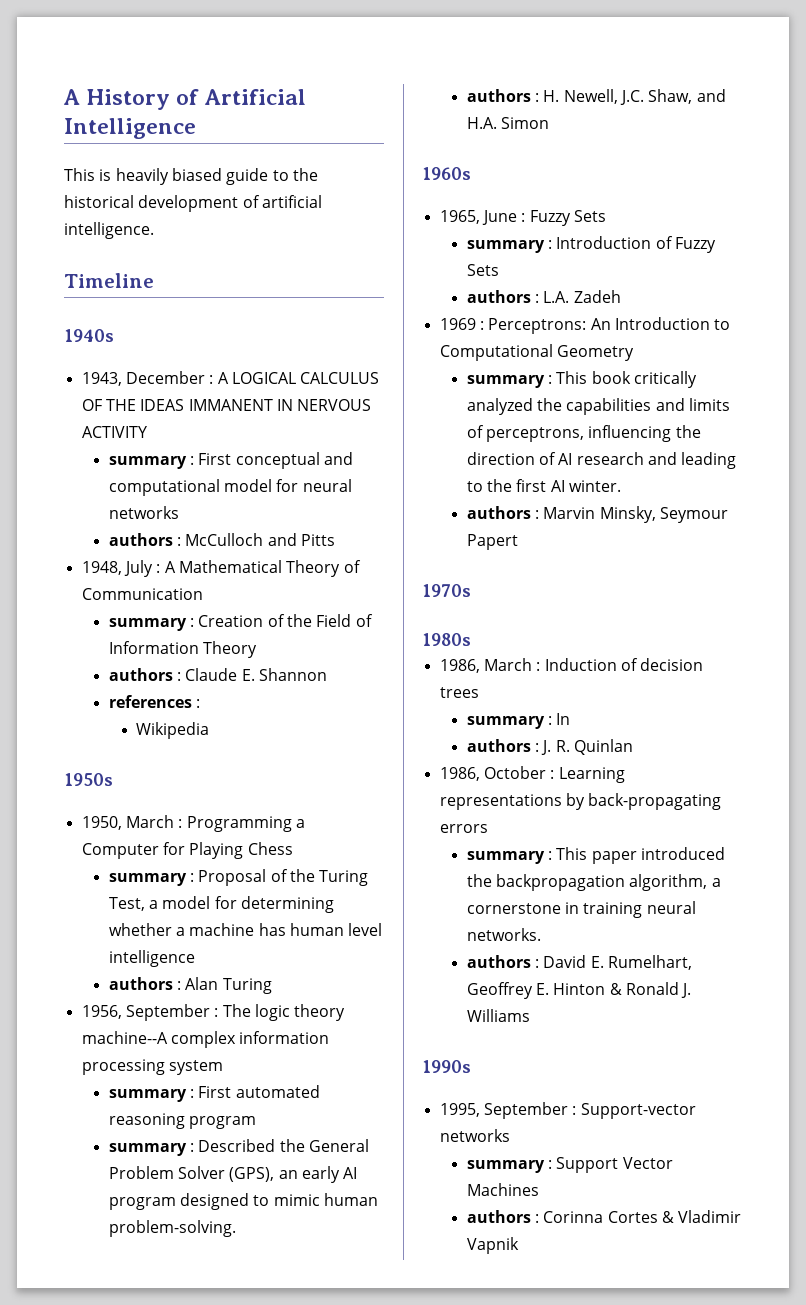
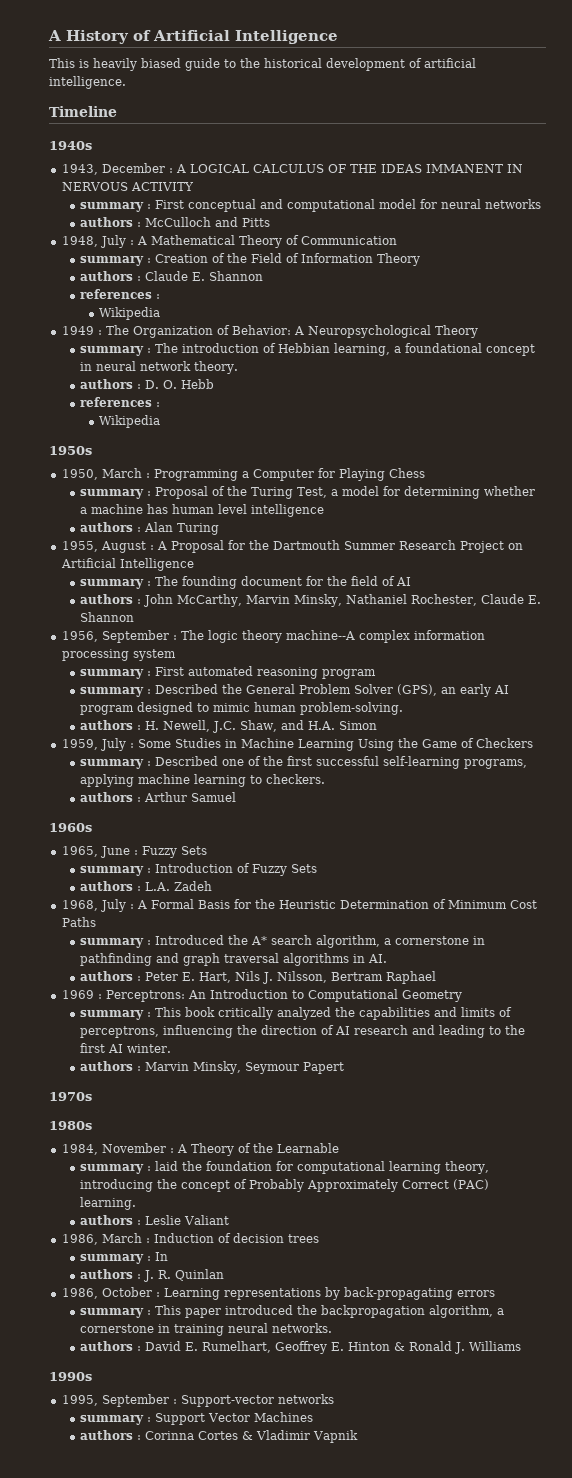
(209, 730) none -> [61,325,478,338] [80,343,536,356] [80,361,239,374] [80,379,215,389] [80,397,161,407] [99,415,161,428] // 1949 : The Organization of Behavior: A Neuropsychological Theory // summary : The introduction of Hebbian learning, a foundational concept in neural network theory. // authors : D. O. Hebb // references : // Wikipedia
(272, 986) none -> [61,540,523,553] [60,558,194,571] [80,576,412,589] [80,594,542,607] [80,612,135,622] // 1955, August : A Proposal for the Dartmouth Summer Research Project on Artificial Intelligence // summary : The founding document for the field of AI // authors : John McCarthy, Marvin Minsky, Nathaniel Rochester, Claude E. Shannon
(550, 123) none -> [61,738,533,751] [80,756,528,769] [80,774,326,787] [80,792,237,802] // 1959, July : Some Studies in Machine Learning Using the Game of Checkers // summary : Described one of the first successful self-learning programs, applying machine learning to checkers. // authors : Arthur Samuel
(621, 296) none -> [61,899,537,912] [61,917,96,927] [80,935,486,948] [80,953,388,966] [80,971,437,984] // 1968, July : A Formal Basis for the Heuristic Determination of Minimum Cost Paths // summary : Introduced the A* search algorithm, a cornerstone in pathfinding and graph traversal algorithms in AI. // authors : Peter E. Hart, Nils J. Nilsson, Bertram Raphael
(471, 639) none -> [61,1143,339,1156] [80,1161,490,1174] [80,1179,490,1192] [80,1197,137,1210] [80,1215,230,1225] // 1984, November : A Theory of the Learnable // summary : laid the foundation for computational learning theory, introducing the concept of Probably Approximately Correct (PAC) learning. // authors : Leslie Valiant

